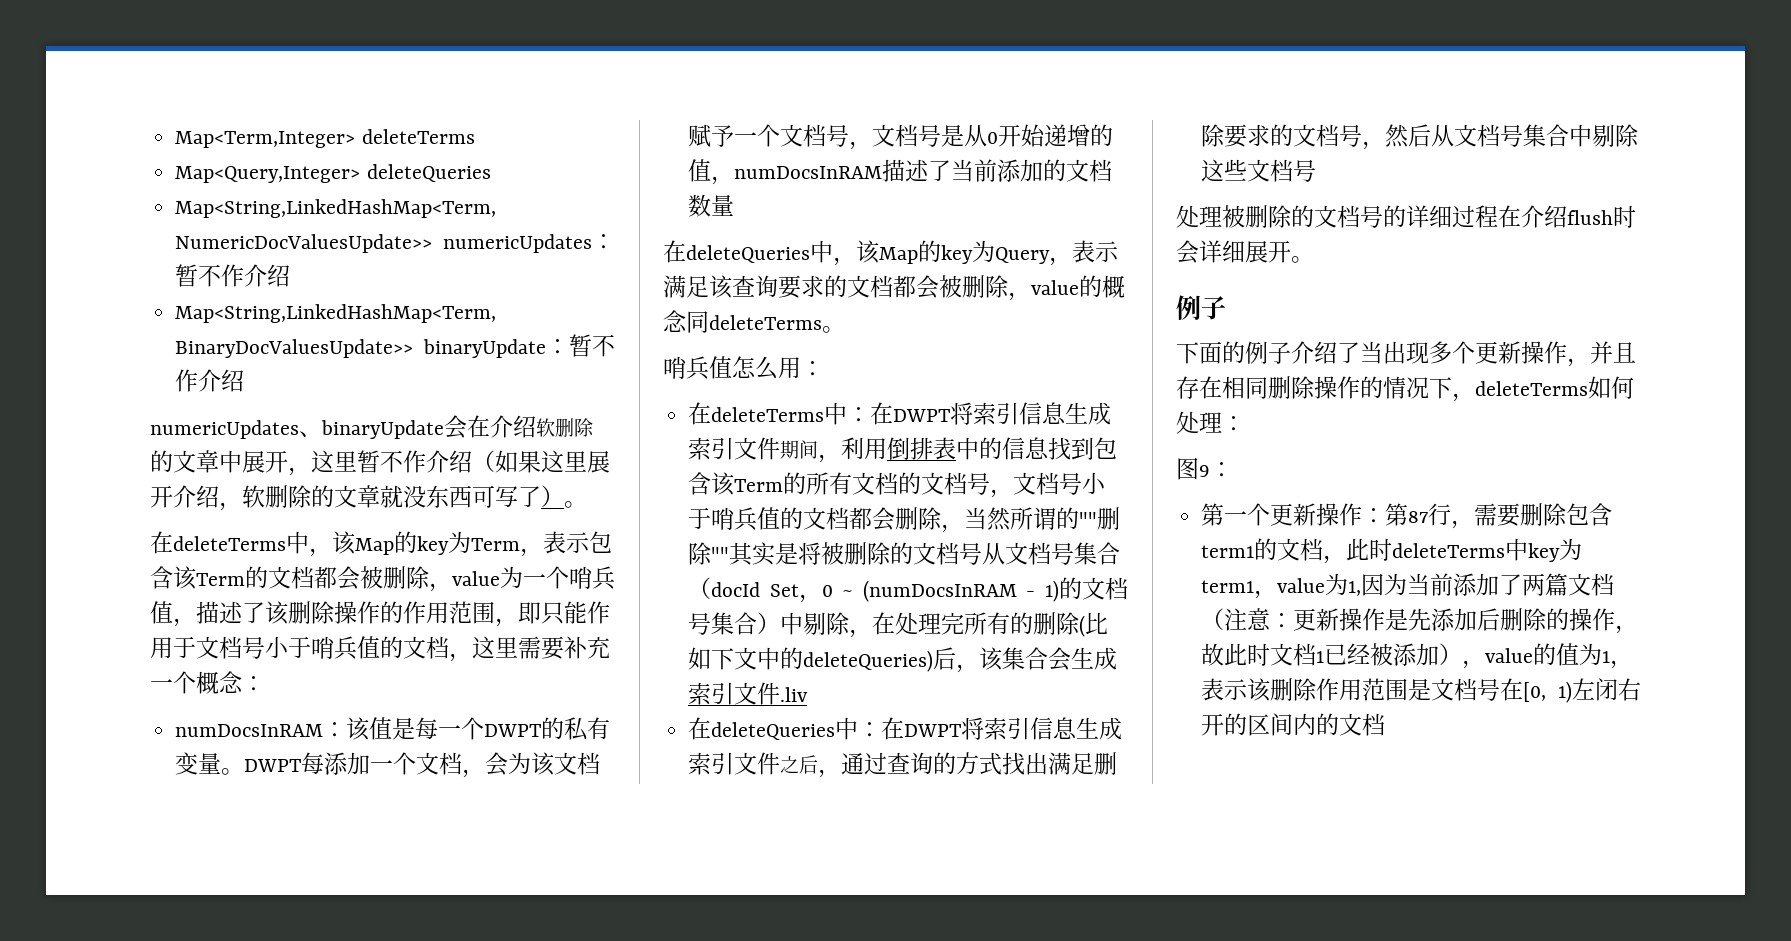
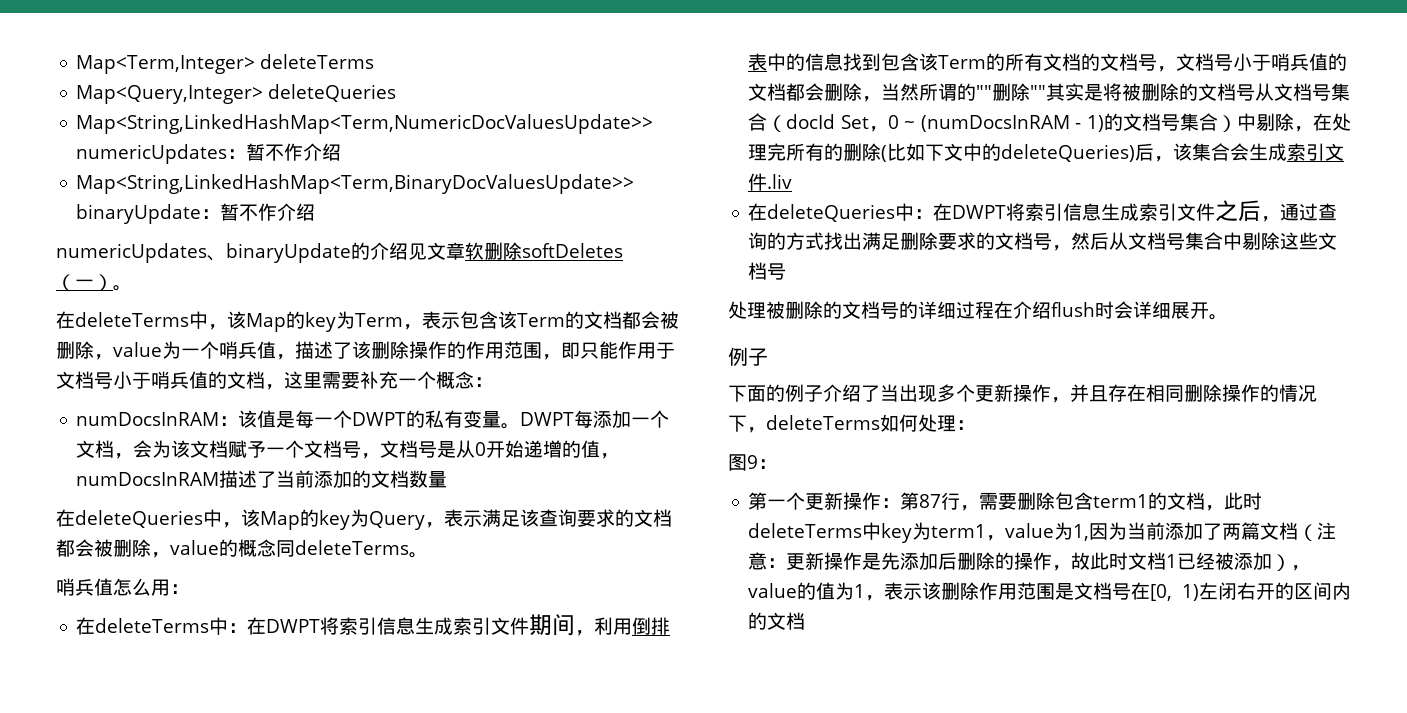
[444,415,594,439] [150,450,610,476] [150,485,541,511] 会在介绍软删除的文章中展开，这里暂不作介绍（如果这里展开介绍，软删除的文章就没东西可写了 -> [351,242,623,260] [56,274,94,291] 的介绍见文章软删除softDeletes（一

